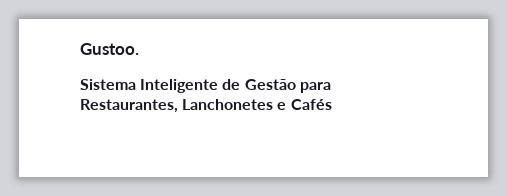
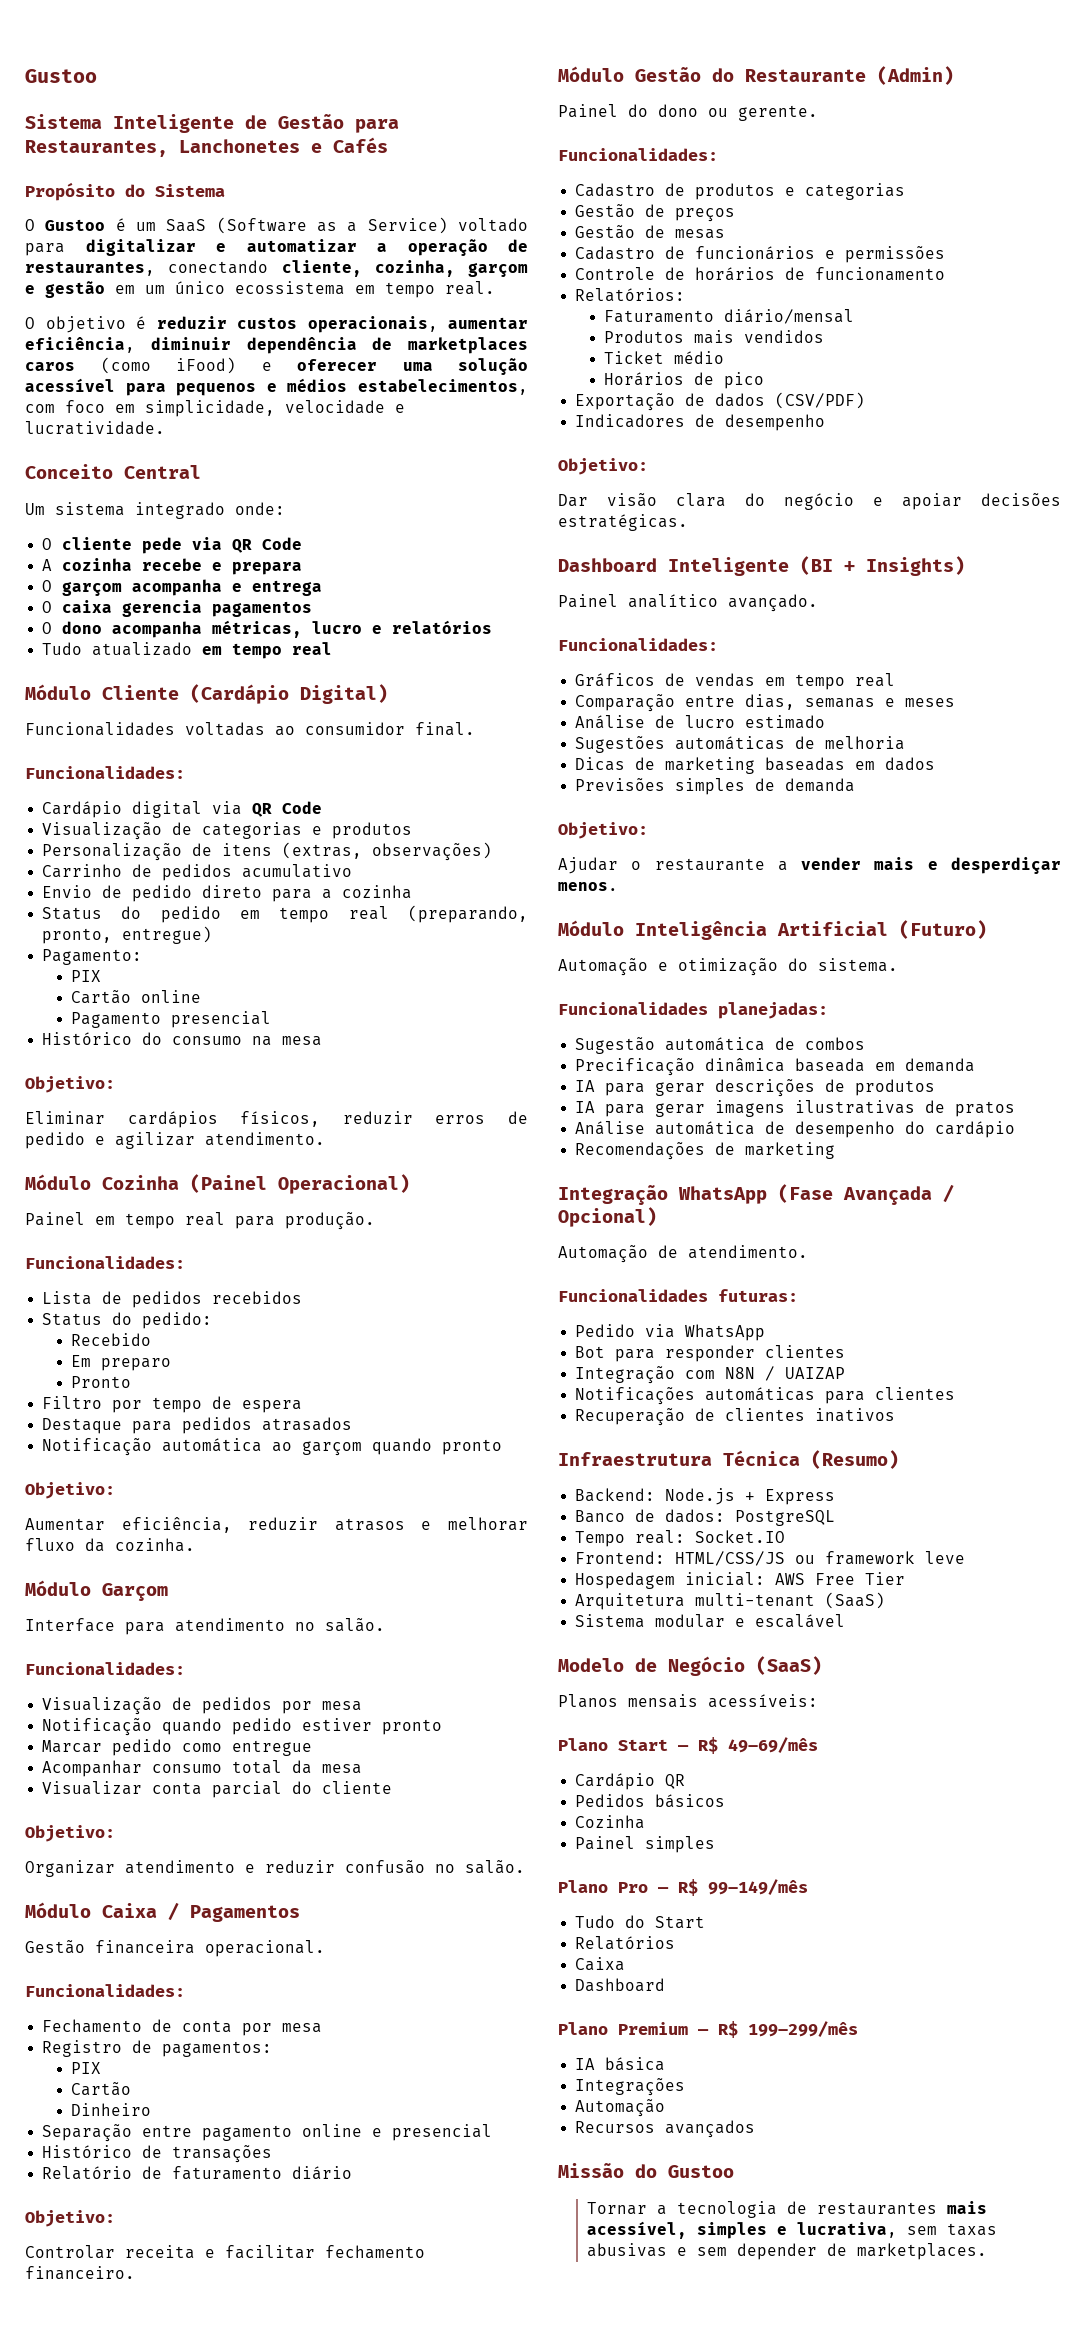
[80,43,139,55] Gustoo. -> [25,69,97,83] Gustoo
(332, 104) none -> [25,182,225,201] [25,217,528,234] [25,239,528,256] [25,260,528,277] [25,281,495,298] [25,316,528,333] [25,337,528,354] [25,357,528,375] [25,378,528,396] [25,400,405,417] [25,421,165,435] [25,464,201,479] [25,502,285,519] [42,537,303,554] [42,558,303,575] [42,579,323,596] [42,600,313,617] [42,620,493,638] [42,642,333,659] [25,684,388,704] [25,722,475,736] [25,766,185,779] [42,801,323,818] [42,822,413,840] [42,842,493,861] [42,864,353,881] [42,885,413,902] [42,905,528,923] [42,926,213,944] [42,949,143,965] [70,970,101,982] [70,990,201,1004] [70,1011,271,1028] [42,1032,323,1046] [25,1076,115,1093] [25,1111,528,1128] [25,1132,325,1149] [25,1174,410,1194] [25,1212,375,1230] [25,1256,185,1269] [42,1291,303,1308] [42,1312,213,1329] [70,1333,151,1346] [70,1355,171,1371] [70,1376,131,1388] [42,1396,303,1413] [42,1417,353,1434] [42,1438,503,1456] [25,1482,115,1499] [25,1517,528,1533] [25,1538,195,1552] [25,1580,168,1601] [25,1618,385,1635] [25,1662,185,1675] [42,1697,363,1715] [42,1718,443,1736] [42,1739,313,1756] [42,1760,363,1777] [42,1781,393,1798] [25,1825,115,1842] [25,1860,525,1877] [25,1902,300,1922] [25,1940,325,1957] [25,1984,185,1997] [42,2019,323,2036] [42,2040,273,2057] [70,2062,101,2074] [70,2082,131,2096] [70,2103,151,2116] [42,2124,493,2142] [42,2145,273,2163] [42,2166,353,2180] [25,2210,115,2227] [25,2245,425,2259] [25,2266,135,2280] [558,66,954,85] [558,104,818,121] [558,148,718,161] [575,183,906,200] [575,204,736,222] [575,225,726,239] [575,246,946,263] [575,267,946,281] [575,288,686,302] [603,309,854,324] [603,330,824,344] [603,351,724,364] [603,372,764,389] [575,392,866,411] [575,414,826,431] [558,458,648,475] [558,493,1061,510] [558,514,688,531] [558,556,965,576] [558,594,818,612] [558,638,718,651] [575,673,896,690] [575,694,956,712] [575,715,826,729] [575,736,906,753] [575,757,936,774] [575,778,856,795] [558,822,648,839] [558,857,1061,874] [558,882,618,891] [558,920,987,940] [558,958,898,976] [558,1002,828,1019] [575,1037,866,1054] [575,1058,976,1076] [575,1079,936,1097] [575,1100,1016,1117] [575,1121,1016,1138] [575,1142,836,1160] [558,1184,954,1205] [558,1207,657,1227] [558,1245,808,1263] [558,1289,798,1302] [575,1324,766,1341] [575,1345,846,1362] [575,1366,846,1384] [575,1387,956,1405] [575,1408,896,1426] [558,1450,899,1469] [575,1488,836,1505] [575,1509,836,1526] [575,1530,786,1547] [575,1551,966,1566] [575,1572,906,1589] [575,1592,886,1610] [575,1614,846,1628] [558,1656,822,1676] [558,1694,818,1708] [558,1737,818,1754] [575,1773,686,1790] [575,1794,726,1808] [575,1815,646,1829] [575,1836,716,1853] [558,1879,808,1896] [575,1915,706,1929] [575,1936,676,1950] [575,1957,626,1971] [575,1978,666,1992] [558,2021,858,2038] [575,2057,666,2071] [575,2078,686,2096] [575,2099,666,2117] [575,2120,756,2138] [558,2163,734,2178] [586,2201,987,2218] [586,2221,997,2239] [586,2243,987,2260] // Propósito do Sistema // O Gustoo é um SaaS (Software as a Service) voltado para digitalizar e automatizar a operação de restaurantes, conectando cliente, cozinha, garçom e gestão em um único ecossistema em tempo real. // O objetivo é reduzir custos operacionais, aumentar eficiência, diminuir dependência de marketplaces caros (como iFood) e oferecer uma solução acessível para pequenos e médios estabelecimentos, com foco em simplicidade, velocidade e lucratividade. // Conceito Central // Um sistema integrado onde: // O cliente pede via QR Code // A cozinha recebe e prepara // O garçom acompanha e entrega // O caixa gerencia pagamentos // O dono acompanha métricas, lucro e relatórios // Tudo atualizado em tempo real // Módulo Cliente (Cardápio Digital) // Funcionalidades voltadas ao consumidor final. // Funcionalidades: // Cardápio digital via QR Code // Visualização de categorias e produtos // Personalização de itens (extras, observações) // Carrinho de pedidos acumulativo // Envio de pedido direto para a cozinha // Status do pedido em tempo real (preparando, pronto, entregue) // Pagamento: // PIX // Cartão online // Pagamento presencial // Histórico do consumo na mesa // Objetivo: // Eliminar cardápios físicos, reduzir erros de pedido e agilizar atendimento. // Módulo Cozinha (Painel Operacional) // Painel em tempo real para produção. // Funcionalidades: // Lista de pedidos recebidos // Status do pedido: // Recebido // Em preparo // Pronto // Filtro por tempo de espera // Destaque para pedidos atrasados // Notificação automática ao garçom quando pronto // Objetivo: // Aumentar eficiência, reduzir atrasos e melhorar fluxo da cozinha. // Módulo Garçom // Interface para atendimento no salão. // Funcionalidades: // Visualização de pedidos por mesa // Notificação quando pedido estiver pronto // Marcar pedido como entregue // Acompanhar consumo total da mesa // Visualizar conta parcial do cliente // Objetivo: // Organizar atendimento e reduzir confusão no salão. // Módulo Caixa / Pagamentos // Gestão financeira operacional. // Funcionalidades: // Fechamento de conta por mesa // Registro de pagamentos: // PIX // Cartão // Dinheiro // Separação entre pagamento online e presencial // Histórico de transações // Relatório de faturamento diário // Objetivo: // Controlar receita e facilitar fechamento financeiro. // Módulo Gestão do Restaurante (Admin) // Painel do dono ou gerente. // Funcionalidades: // Cadastro de produtos e categorias // Gestão de preços // Gestão de mesas // Cadastro de funcionários e permissões // Controle de horários de funcionamento // Relatórios: // Faturamento diário/mensal // Produtos mais vendidos // Ticket médio // Horários de pico // Exportação de dados (CSV/PDF) // Indicadores de desempenho // Objetivo: // Dar visão clara do negócio e apoiar decisões estratégicas. // Dashboard Inteligente (BI + Insights) // Painel analítico avançado. // Funcionalidades: // Gráficos de vendas em tempo real // Comparação entre dias, semanas e meses // Análise de lucro estimado // Sugestões automáticas de melhoria // Dicas de marketing baseadas em dados // Previsões simples de demanda // Objetivo: // Ajudar o restaurante a vender mais e desperdiçar menos. // Módulo Inteligência Artificial (Futuro) // Automação e otimização do sistema. // Funcionalidades planejadas: // Sugestão automática de combos // Precificação dinâmica baseada em demanda // IA para gerar descrições de produtos // IA para gerar imagens ilustrativas de pratos // Análise automática de desempenho do cardápio // Recomendações de marketing // Integração WhatsApp (Fase Avançada / Opcional) // Automação de atendimento. // Funcionalidades futuras: // Pedido via WhatsApp // Bot para responder clientes // Integração com N8N / UAIZAP // Notificações automáticas para clientes // Recuperação de clientes inativos // Infraestrutura Técnica (Resumo) // Backend: Node.js + Express // Banco de dados: PostgreSQL // Tempo real: Socket.IO // Frontend: HTML/CSS/JS ou framework leve // Hospedagem inicial: AWS Free Tier // Arquitetura multi-tenant (SaaS) // Sistema modular e escalável // Modelo de Negócio (SaaS) // Planos mensais acessíveis: // Plano Start — R$ 49–69/mês // Cardápio QR // Pedidos básicos // Cozinha // Painel simples // Plano Pro — R$ 99–149/mês // Tudo do Start // Relatórios // Caixa // Dashboard // Plano Premium — R$ 199–299/mês // IA básica // Integrações // Automação // Recursos avançados // Missão do Gustoo // Tornar a tecnologia de restaurantes mais acessível, simples e lucrativa, sem taxas abusivas e sem depender de marketplaces.

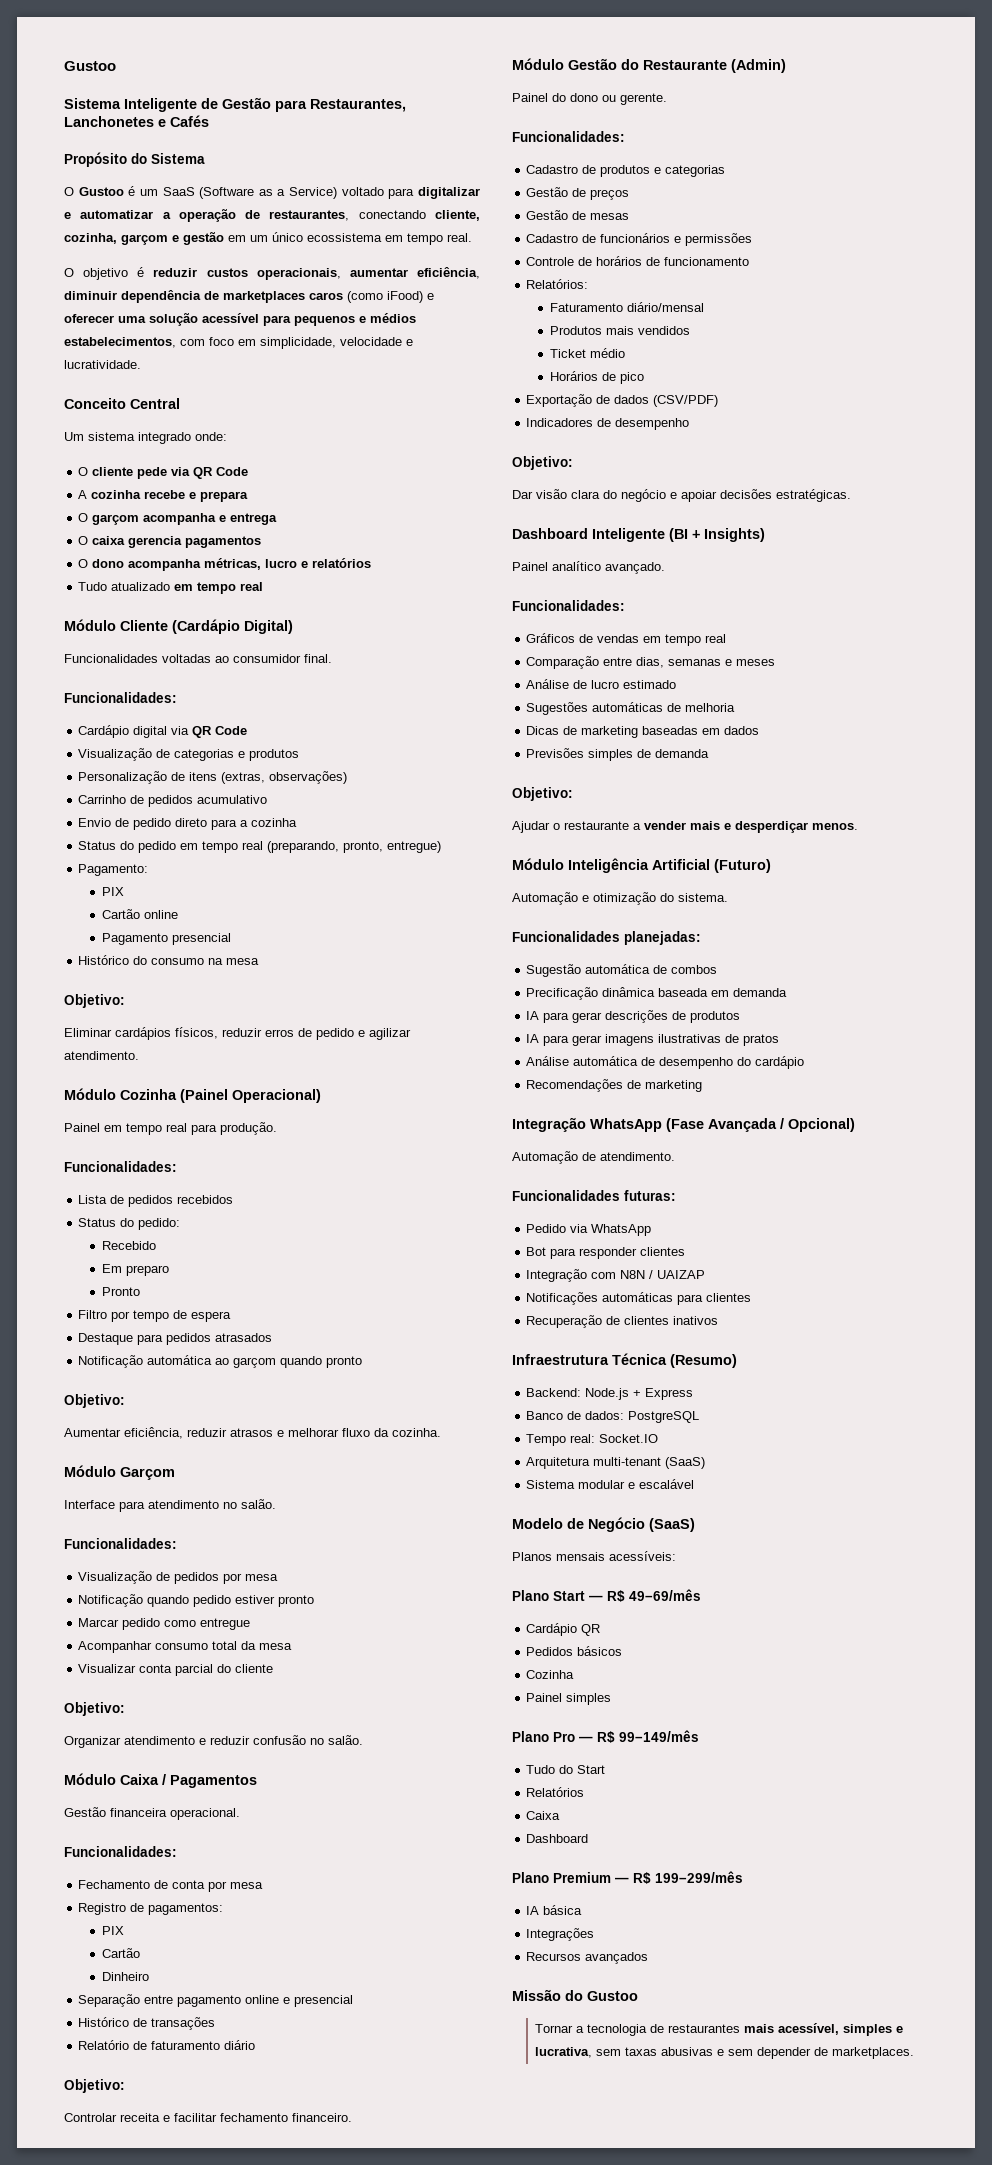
[575,1551,966,1566] [575,1572,906,1589] // Frontend: HTML/CSS/JS ou framework leve // Hospedagem inicial: AWS Free Tier -> (659, 1438) none
[575,2099,666,2117] // Automação -> (595, 1934) none

